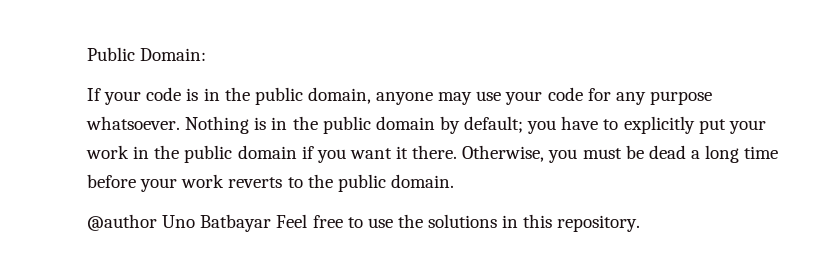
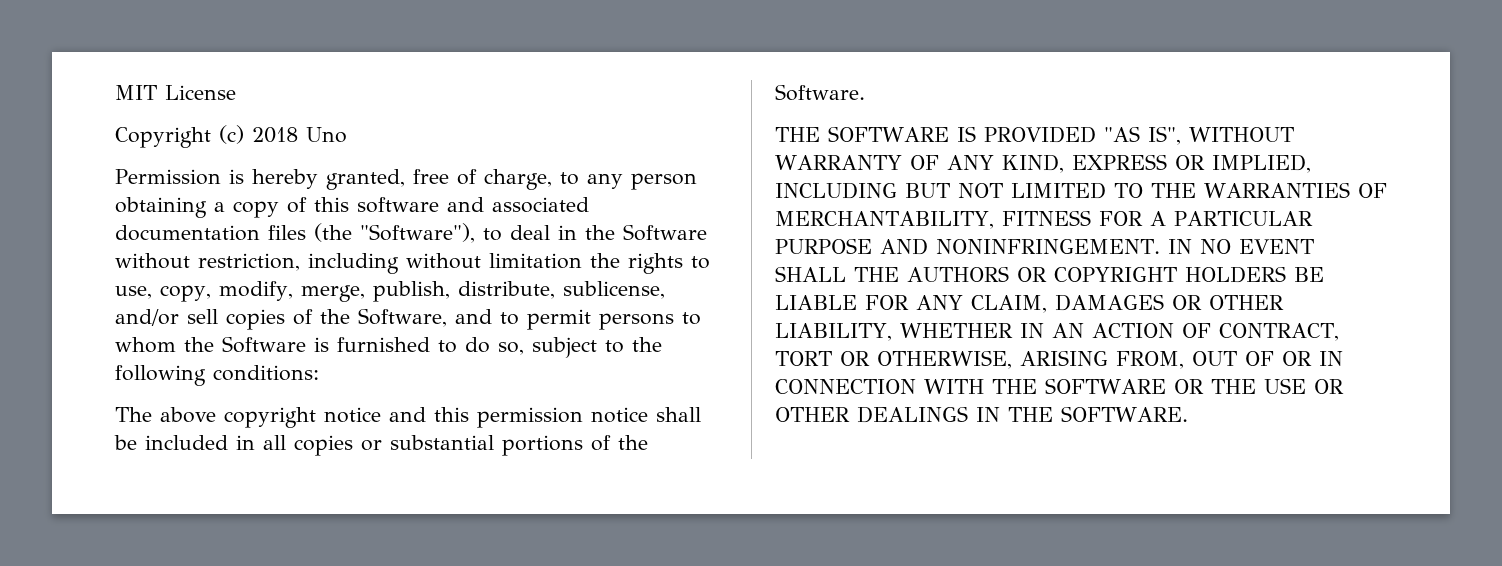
[87,47,207,61] [87,87,712,105] [86,116,766,134] [86,145,779,163] [87,174,454,192] [87,214,641,232] Public Domain: // If your code is in the public domain, anyone may use your code for any purpose whatsoever. Nothing is in the public domain by default; you have to explicitly put your work in the public domain if you want it there. Otherwise, you must be dead a long time before your work reverts to the public domain. // @author Uno Batbayar Feel free to use the solutions in this repository. -> [115,85,236,100] [115,125,347,148] [115,169,697,190] [115,197,589,218] [115,223,707,243] [115,253,710,274] [115,281,665,302] [115,308,701,330] [115,336,662,358] [115,365,319,386] [115,407,701,428] [114,435,648,456] [775,84,865,101] [775,126,1294,145] [775,154,1311,173] [775,182,1387,199] [775,210,1313,229] [775,238,1314,255] [775,266,1324,283] [775,294,1284,313] [775,323,1339,341] [775,350,1343,369] [775,378,1344,394] [775,406,1188,423] MIT License // Copyright (c) 2018 Uno // Permission is hereby granted, free of charge, to any person obtaining a copy of this software and associated documentation files (the "Software"), to deal in the Software without restriction, including without limitation the rights to use, copy, modify, merge, publish, distribute, sublicense, and/or sell copies of the Software, and to permit persons to whom the Software is furnished to do so, subject to the following conditions: // The above copyright notice and this permission notice shall be included in all copies or substantial portions of the Software. // THE SOFTWARE IS PROVIDED "AS IS", WITHOUT WARRANTY OF ANY KIND, EXPRESS OR IMPLIED, INCLUDING BUT NOT LIMITED TO THE WARRANTIES OF MERCHANTABILITY, FITNESS FOR A PARTICULAR PURPOSE AND NONINFRINGEMENT. IN NO EVENT SHALL THE AUTHORS OR COPYRIGHT HOLDERS BE LIABLE FOR ANY CLAIM, DAMAGES OR OTHER LIABILITY, WHETHER IN AN ACTION OF CONTRACT, TORT OR OTHERWISE, ARISING FROM, OUT OF OR IN CONNECTION WITH THE SOFTWARE OR THE USE OR OTHER DEALINGS IN THE SOFTWARE.

